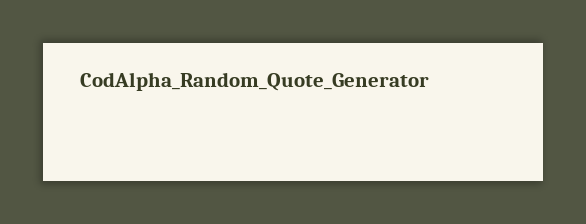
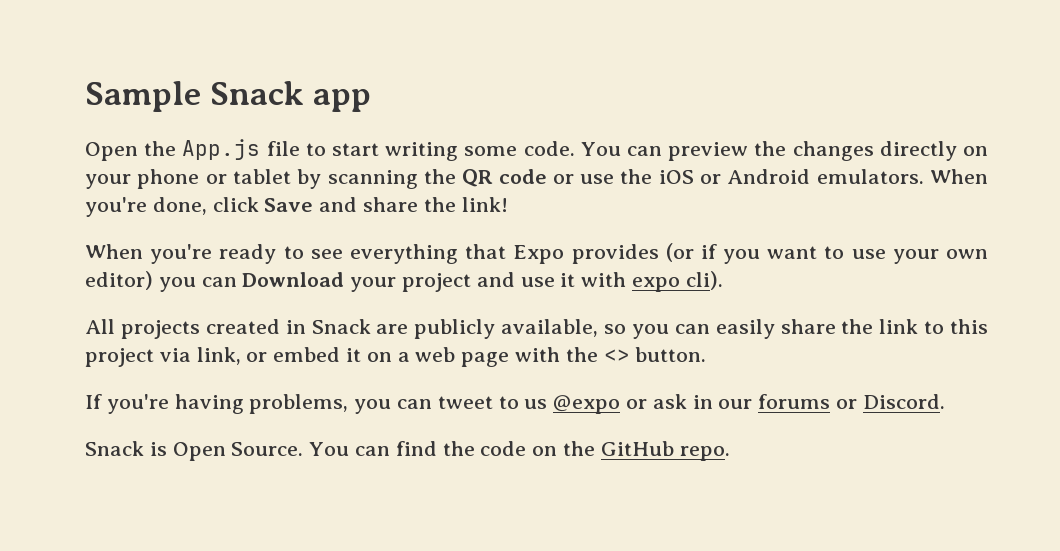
[80,72,429,91] CodAlpha_Random_Quote_Generator -> [85,81,372,112] [85,139,989,161] [85,169,988,189] [85,197,508,217] [85,243,988,264] [85,271,723,292] [85,319,988,339] [85,347,707,367] [85,394,945,414] [85,441,730,461] Sample Snack app // Open the App.js file to start writing some code. You can preview the changes directly on your phone or tablet by scanning the QR code or use the iOS or Android emulators. When you're done, click Save and share the link! // When you're ready to see everything that Expo provides (or if you want to use your own editor) you can Download your project and use it with expo cli). // All projects created in Snack are publicly available, so you can easily share the link to this project via link, or embed it on a web page with the <> button. // If you're having problems, you can tweet to us @expo or ask in our forums or Discord. // Snack is Open Source. You can find the code on the GitHub repo.

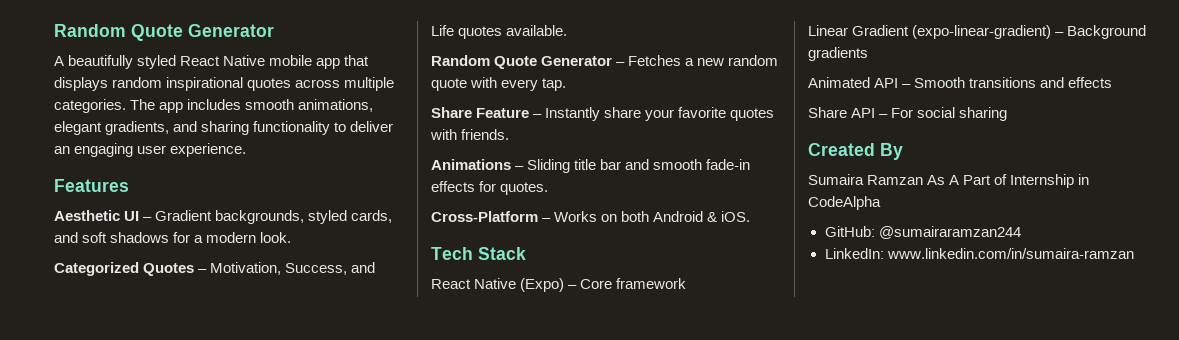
[85,81,372,112] [85,139,989,161] [85,169,988,189] [85,197,508,217] [85,243,988,264] [85,271,723,292] [85,319,988,339] [85,347,707,367] [85,394,945,414] [85,441,730,461] Sample Snack app // Open the App.js file to start writing some code. You can preview the changes directly on your phone or tablet by scanning the QR code or use the iOS or Android emulators. When you're done, click Save and share the link! // When you're ready to see everything that Expo provides (or if you want to use your own editor) you can Download your project and use it with expo cli). // All projects created in Snack are publicly available, so you can easily share the link to this project via link, or embed it on a web page with the <> button. // If you're having problems, you can tweet to us @expo or ask in our forums or Discord. // Snack is Open Source. You can find the code on the GitHub repo. -> [54,24,274,41] [54,55,370,69] [54,77,395,91] [54,99,374,113] [54,121,394,135] [54,143,247,157] [54,179,129,192] [54,210,393,224] [54,232,292,243] [54,262,376,276] [431,25,568,39] [431,55,779,69] [431,77,567,91] [431,107,775,121] [430,129,510,140] [431,159,751,173] [431,181,549,195] [431,211,751,222] [431,247,526,260] [431,278,687,292] [808,25,1147,39] [808,47,868,61] [808,77,1113,88] [808,107,1008,121] [808,143,903,160] [808,174,1090,188] [808,196,881,210] [824,226,1021,239] [824,248,1134,259] Random Quote Generator // A beautifully styled React Native mobile app that displays random inspirational quotes across multiple categories. The app includes smooth animations, elegant gradients, and sharing functionality to deliver an engaging user experience. // Features // Aesthetic UI – Gradient backgrounds, styled cards, and soft shadows for a modern look. // Categorized Quotes – Motivation, Success, and Life quotes available. // Random Quote Generator – Fetches a new random quote with every tap. // Share Feature – Instantly share your favorite quotes with friends. // Animations – Sliding title bar and smooth fade-in effects for quotes. // Cross-Platform – Works on both Android & iOS. // Tech Stack // React Native (Expo) – Core framework // Linear Gradient (expo-linear-gradient) – Background gradients // Animated API – Smooth transitions and effects // Share API – For social sharing // Created By // Sumaira Ramzan As A Part of Internship in CodeAlpha // GitHub: @sumairaramzan244 // LinkedIn: www.linkedin.com/in/sumaira-ramzan

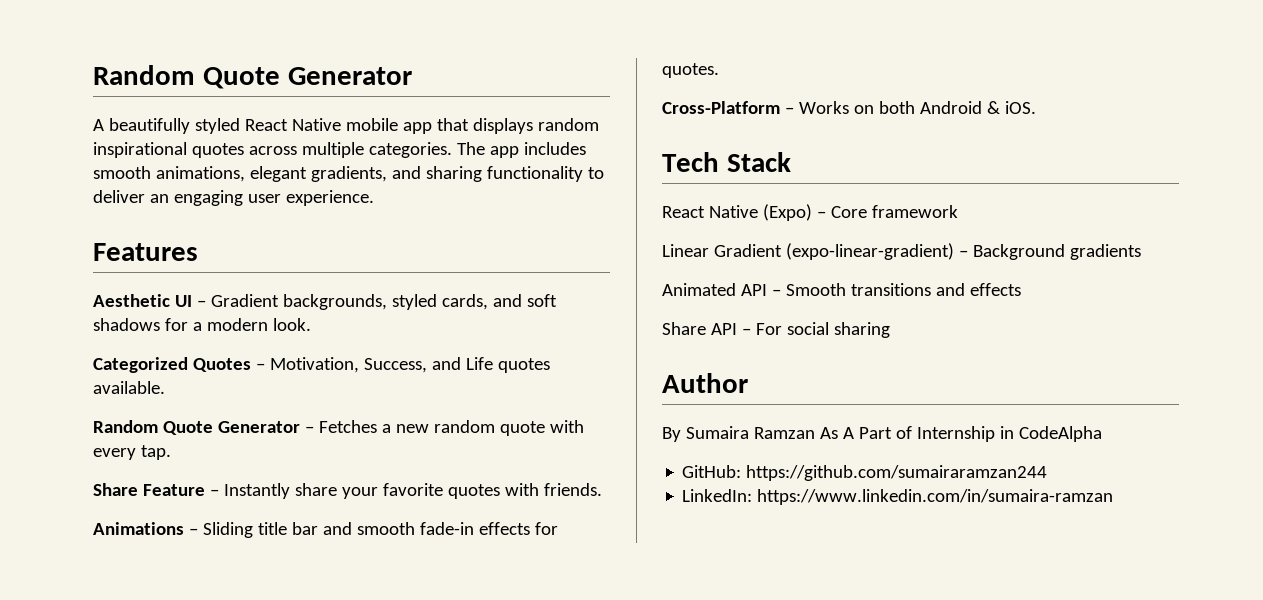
[808,143,875,156] Created -> [662,373,748,393] Author //
(903, 151) // -> (681, 434) none
[878,226,1021,239] @sumairaramzan244 -> [746,465,1048,481] https://github.com/sumairaramzan244
[886,248,1134,259] www.linkedin.com/in/sumaira-ramzan -> [757,489,1114,505] https://www.linkedin.com/in/sumaira-ramzan

